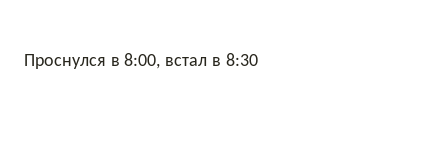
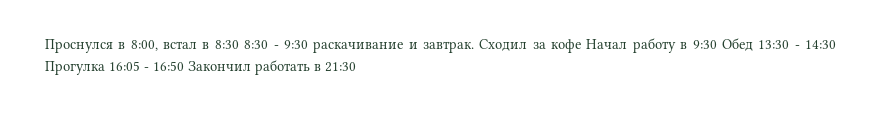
(258, 59) none -> [244,38,837,53] [45,60,356,75] 8:30 - 9:30 раскачивание и завтрак. Сходил за кофе Начал работу в 9:30 Обед 13:30 - 14:30 Прогулка 16:05 - 16:50 Закончил работать в 21:30

